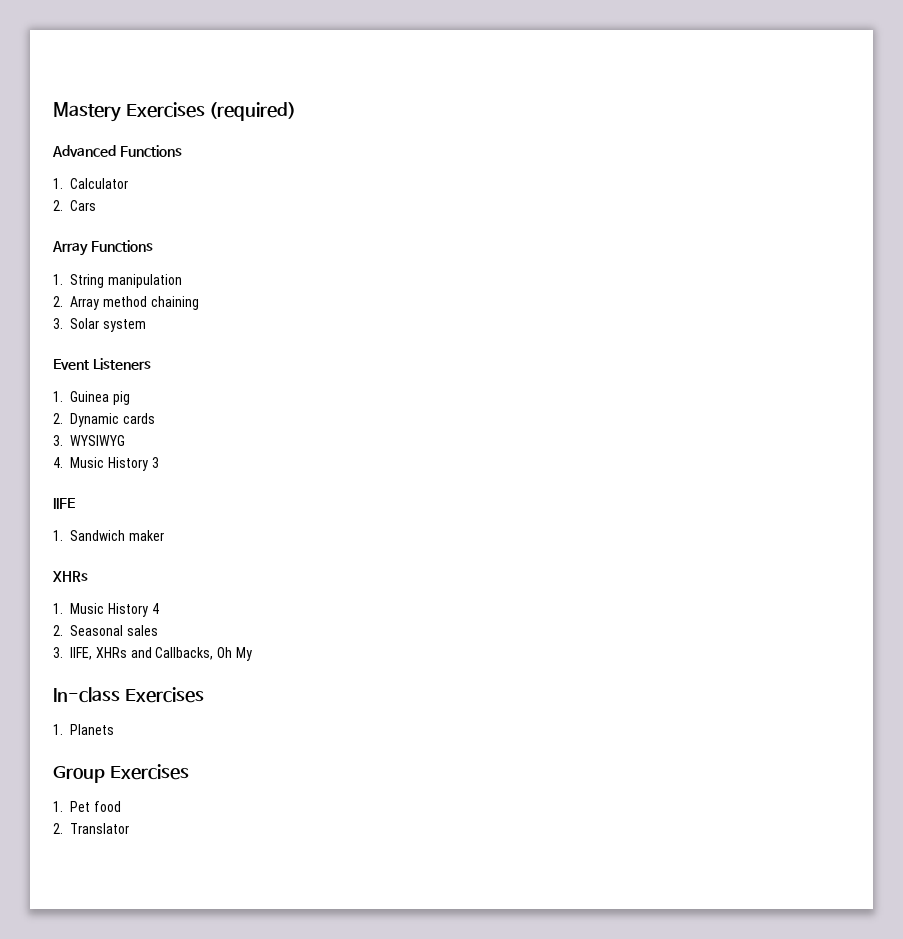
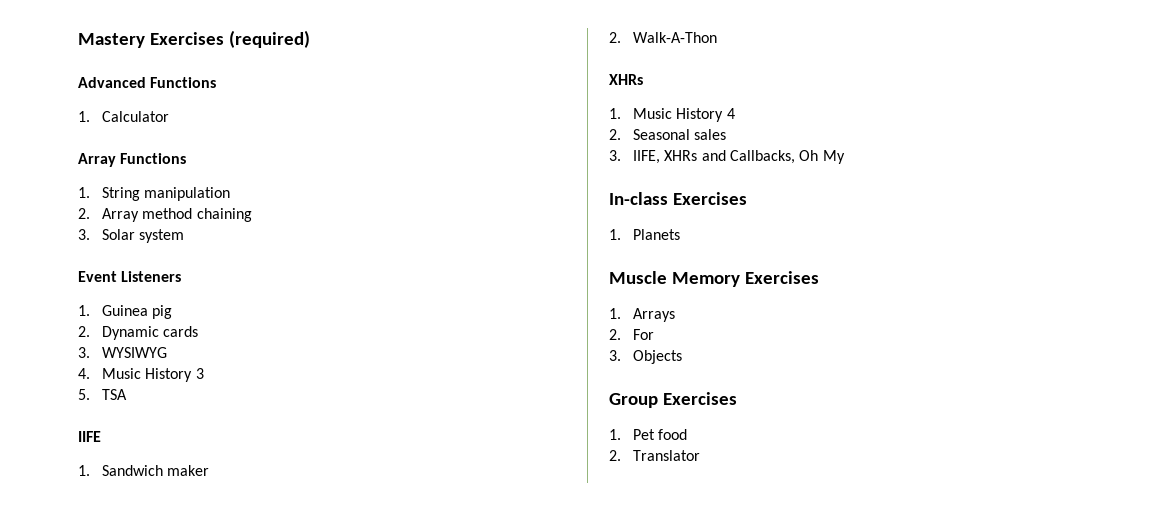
[53,200,96,211] // 2. Cars -> (169, 116) none
(159, 462) none -> [78,389,127,400] // 5. TSA
(164, 535) none -> [609,32,717,43] // 2. Walk-A-Thon
(114, 729) none -> [609,271,819,287] [609,308,675,322] [609,329,654,340] [609,350,682,364] // Muscle Memory Exercises // 1. Arrays // 2. For // 3. Objects

